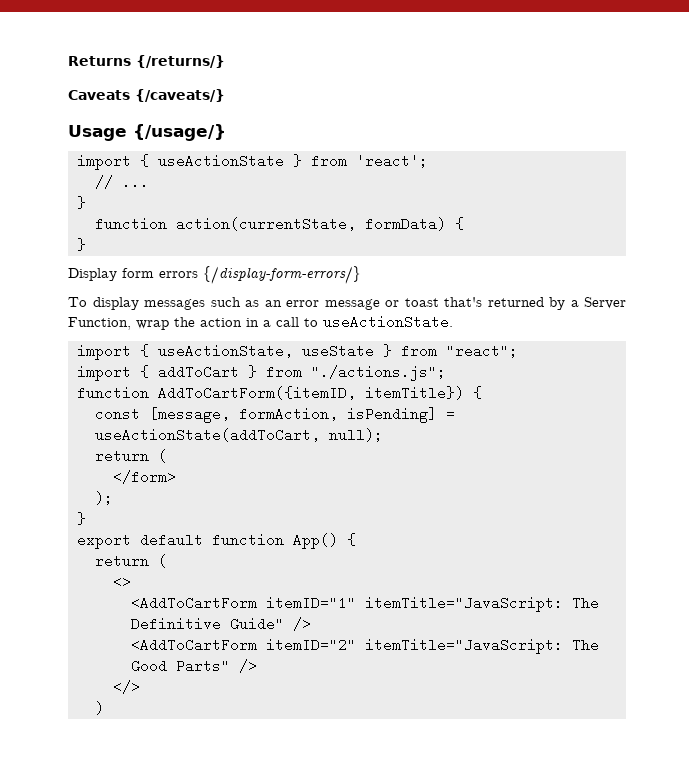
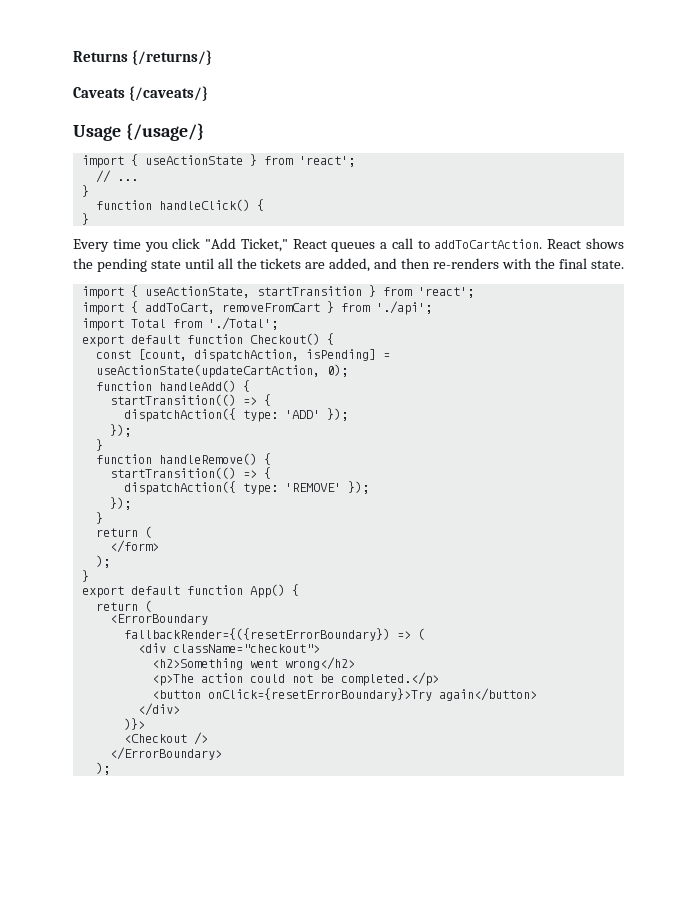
[175,217,446,231] action(currentState, formData) -> [158,199,250,211] handleClick()
[68,266,361,284] [68,297,626,310] [68,315,453,330] Display form errors {/display-form-errors/} // To display messages such as an error message or toast that's returned by a Server Function, wrap the action in a call to useActionState. -> [73,238,624,252] [73,258,624,272] Every time you click "Add Ticket," React queues a call to addToCartAction. React shows the pending state until all the tickets are added, and then re-renders with the final state.
[301,344,518,358] [76,365,446,381] [76,386,482,400] [94,407,455,423] [94,428,383,442] useState } from "react"; // import { addToCart } from "./actions.js"; // function AddToCartForm({itemID, itemTitle}) { // const [message, formAction, isPending] = useActionState(addToCart, null); -> [256,285,474,298] [81,301,432,315] [81,317,278,331] [81,333,334,347] [95,349,390,362] [95,364,348,378] [95,380,250,392] [109,394,271,406] [123,408,348,422] [109,424,131,437] [95,439,103,451] [95,453,271,465] [109,467,271,479] [123,481,369,495] [109,497,131,510] [95,512,103,524] startTransition } from 'react'; // import { addToCart, removeFromCart } from './api'; // import Total from './Total'; // export default function Checkout() { // const [count, dispatchAction, isPending] = useActionState(updateCartAction, 0); // function handleAdd() { // startTransition(() => { // dispatchAction({ type: 'ADD' }); // }); // } // function handleRemove() { // startTransition(() => { // dispatchAction({ type: 'REMOVE' }); // }); // }
[112,575,131,589] [130,596,599,612] [130,617,311,631] [130,638,599,654] [130,659,257,673] [112,680,140,694] [94,701,104,715] <> // <AddToCartForm itemID="1" itemTitle="JavaScript: The Definitive Guide" /> // <AddToCartForm itemID="2" itemTitle="JavaScript: The Good Parts" /> // </> // ) -> [109,614,208,625] [123,628,425,641] [137,643,320,653] [151,657,355,670] [151,672,439,686] [151,688,537,701] [137,703,180,716] [123,718,145,730] [123,732,208,745] [109,747,222,760] [95,762,110,775] <ErrorBoundary // fallbackRender={({resetErrorBoundary}) => ( // <div className="checkout"> // <h2>Something went wrong</h2> // <p>The action could not be completed.</p> // <button onClick={resetErrorBoundary}>Try again</button> // </div> // )}> // <Checkout /> // </ErrorBoundary> // );

